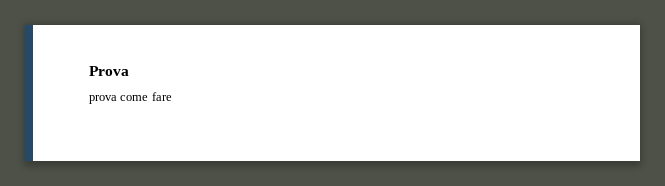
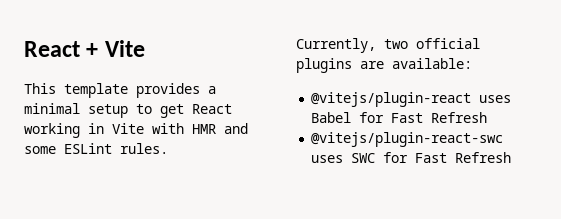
[89,66,129,76] [89,92,172,104] Prova // prova come fare -> [24,40,145,57] [24,83,216,98] [24,103,232,118] [24,123,248,138] [24,143,168,154] [296,38,480,53] [296,58,472,73] [311,92,512,107] [311,112,488,123] [311,132,504,147] [311,152,512,163] React + Vite // This template provides a minimal setup to get React working in Vite with HMR and some ESLint rules. // Currently, two official plugins are available: // @vitejs/plugin-react uses Babel for Fast Refresh // @vitejs/plugin-react-swc uses SWC for Fast Refresh

